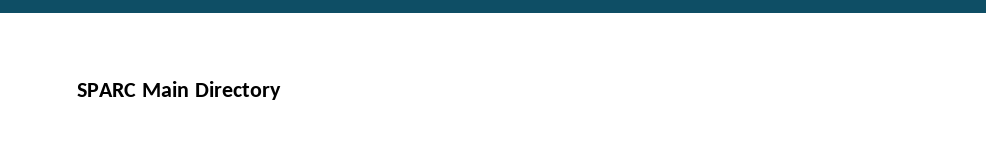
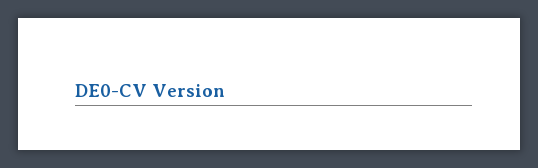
[77,81,281,100] SPARC Main Directory -> [75,84,225,97] DE0-CV Version

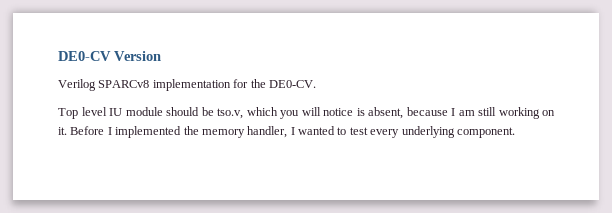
(225, 90) none -> [58,79,316,91] [58,107,555,119] [58,126,515,138] // Verilog SPARCv8 implementation for the DE0-CV. // Top level IU module should be tso.v, which you will notice is absent, because I am still working on it. Before I implemented the memory handler, I wanted to test every underlying component.

